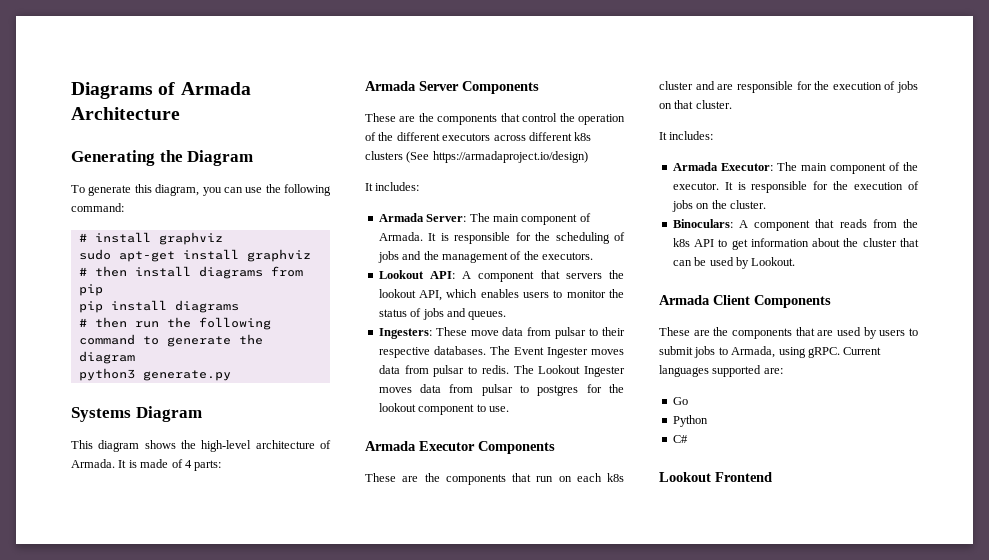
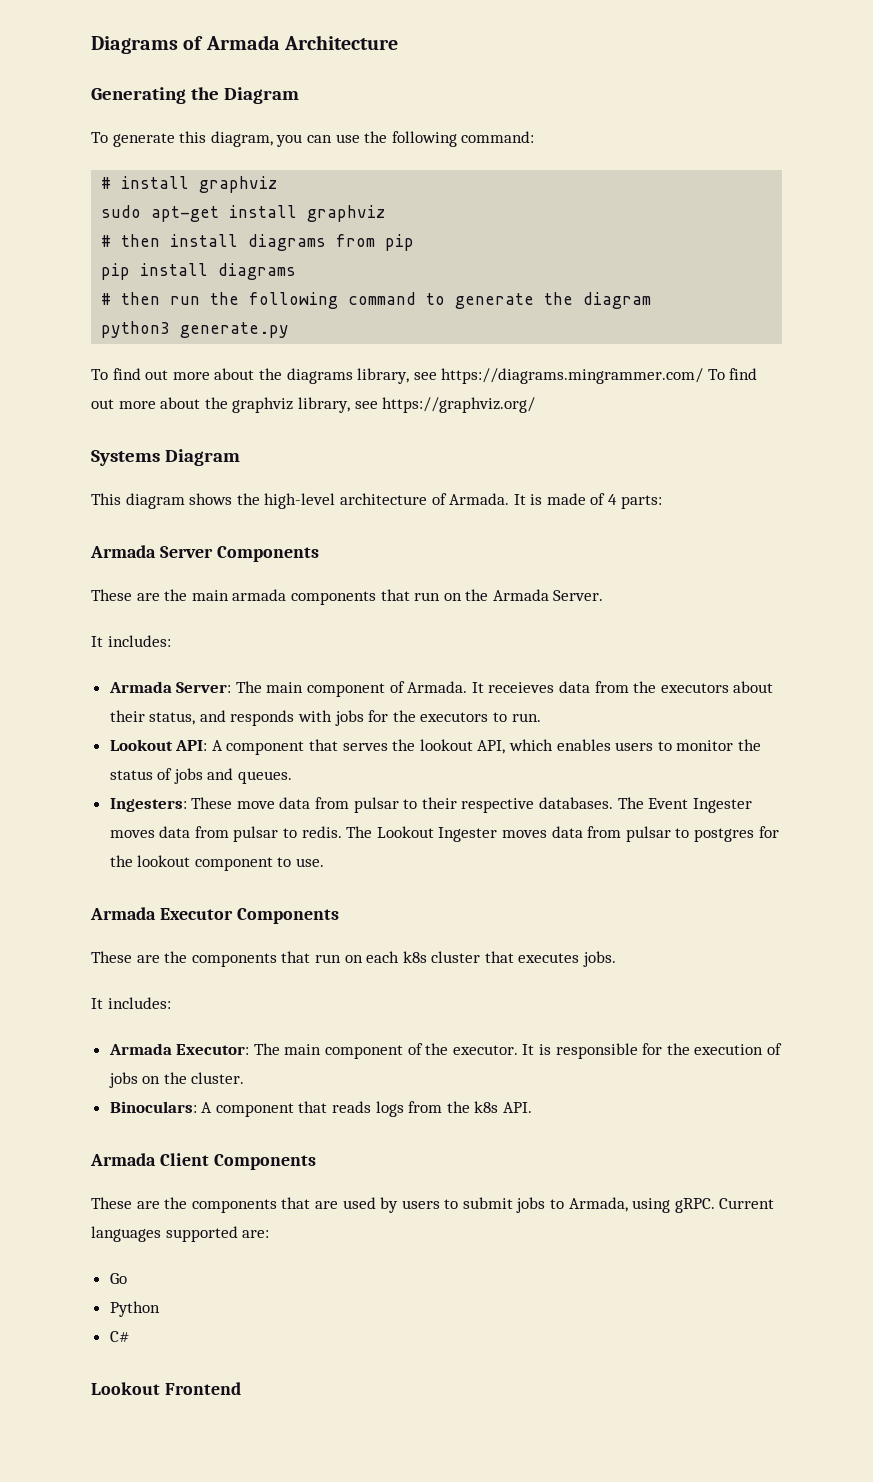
(231, 375) none -> [91,368,758,384] [91,397,536,413] // To find out more about the diagrams library, see https://diagrams.mingrammer.com/ To find out more about the graphviz library, see https://graphviz.org/
[437,113,625,125] [365,132,592,141] [365,151,588,163] components that control the operation of the different executors across different k8s clusters (See https://armadaproject.io/design) -> [191,589,604,605] main armada components that run on the Armada Server.
[440,232,625,244] [377,251,593,263] is responsible for the scheduling of jobs and the management of the executors. -> [488,681,774,693] [109,710,541,726] receieves data from the executors about their status, and responds with jobs for the executors to run.
[565,273,602,279] servers -> [342,743,388,751] serves
[695,81,918,93] [659,100,732,109] and are responsible for the execution of jobs on that cluster. -> [484,951,617,967] that executes jobs.
(867, 223) none -> [375,1101,404,1117] logs
[694,238,919,250] [672,257,796,269] API to get information about the cluster that can be used by Lookout. -> [503,1102,533,1113] API.

